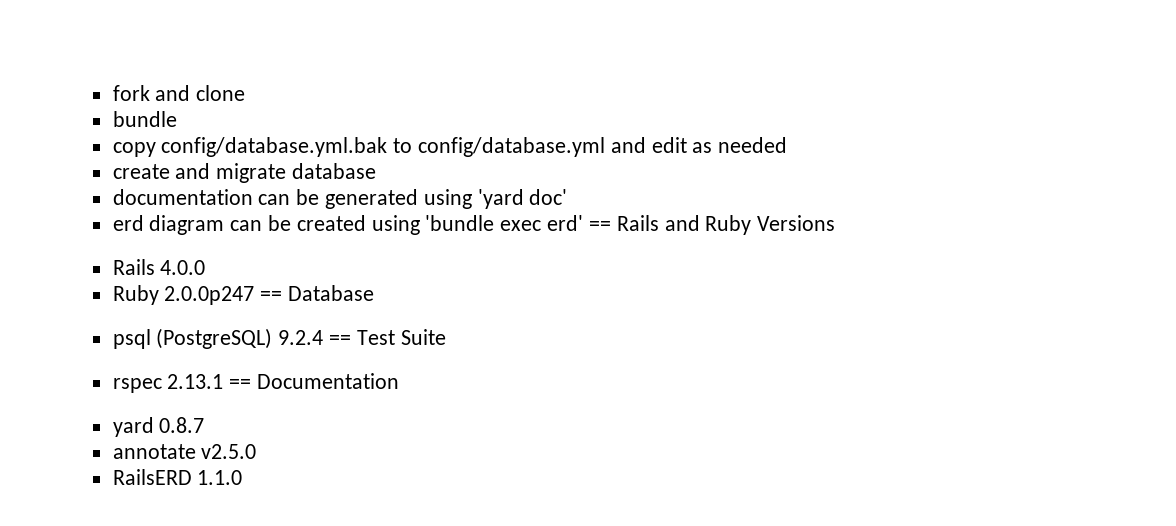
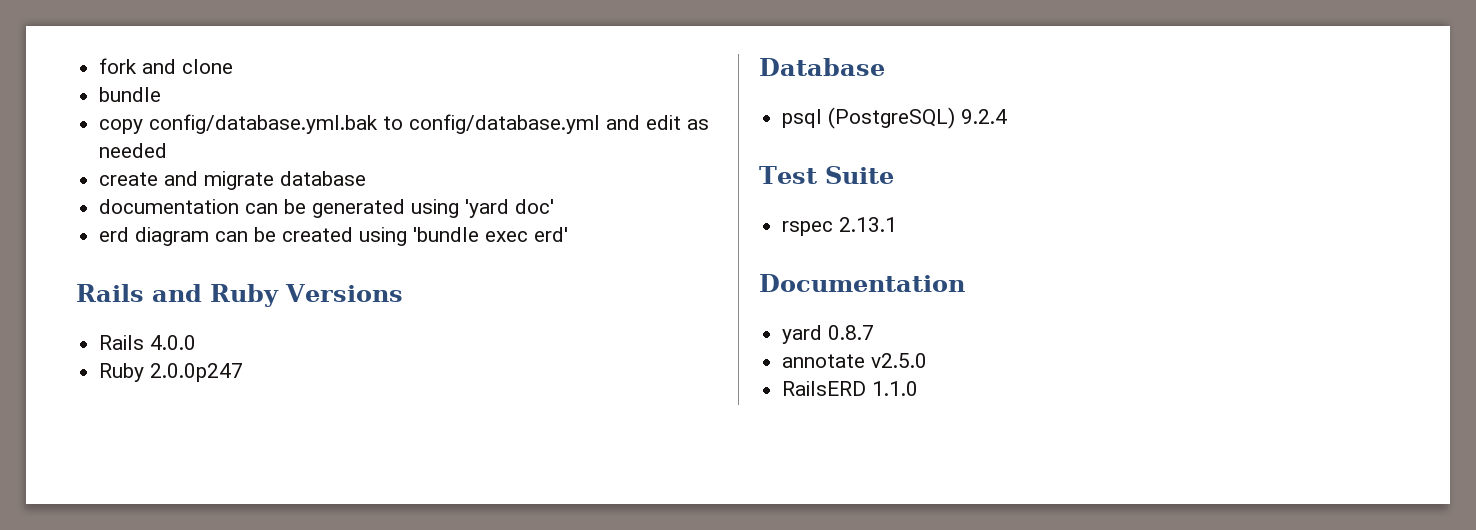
[588,221,611,231] == -> (569, 234) //
[260,291,283,301] == -> (244, 372) //
[329,335,352,345] == -> (1008, 116) //
[229,379,252,389] == -> (898, 224) //

